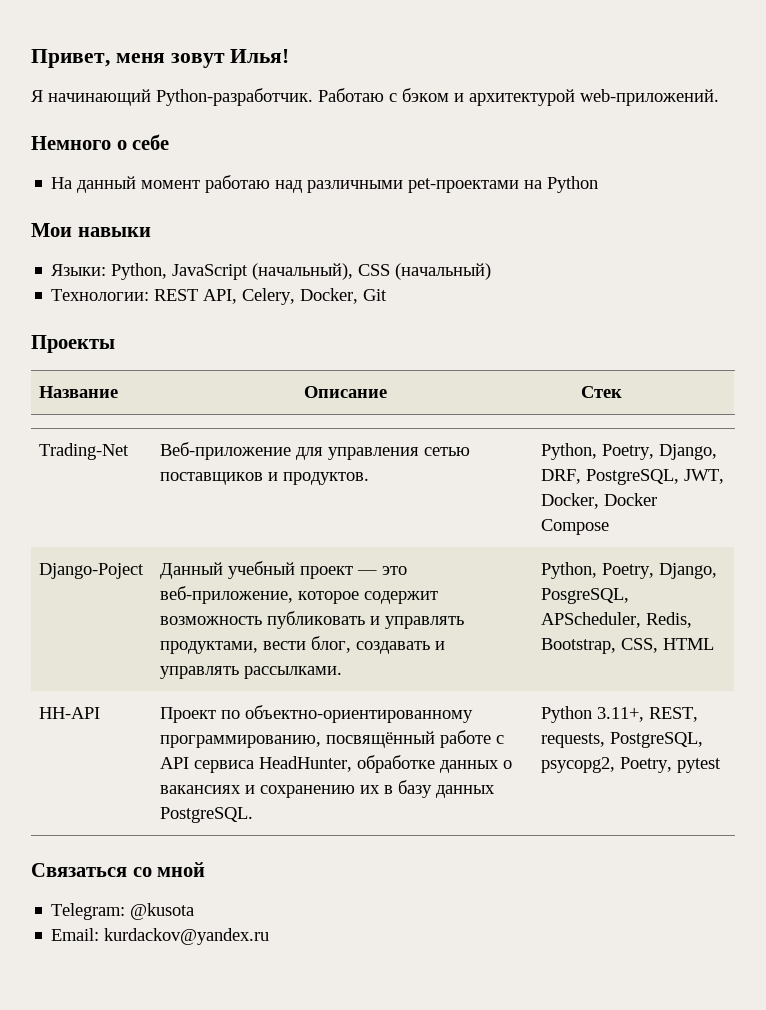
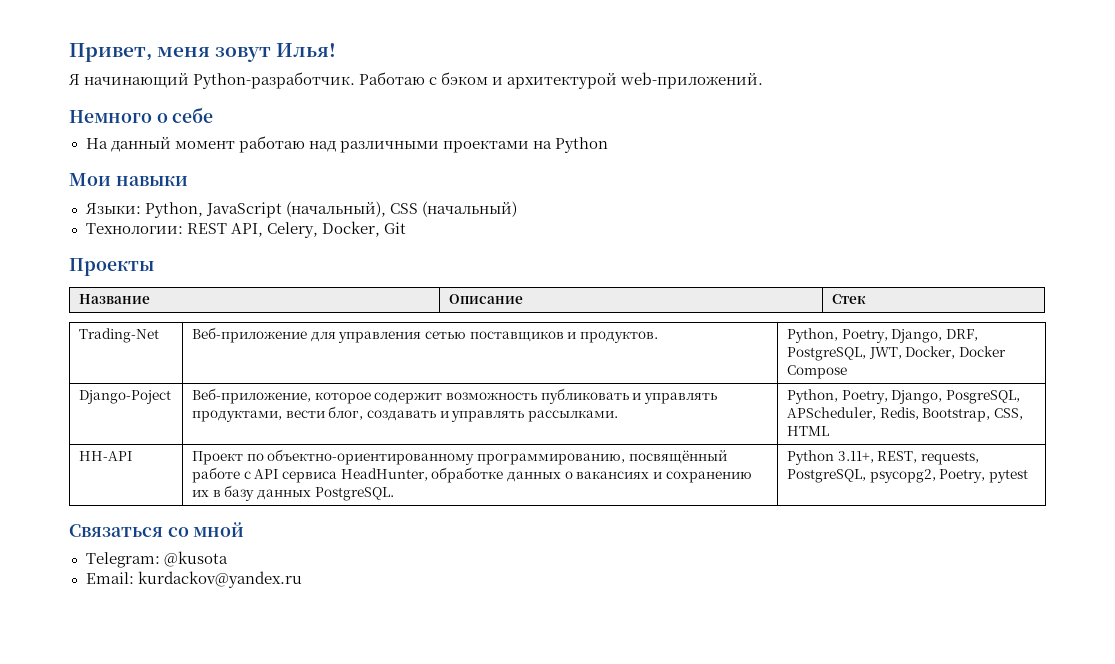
[408,178,520,193] pet-проектами -> [442,140,529,153] проектами
[160,561,408,579] [160,586,294,604] Данный учебный проект — это веб-приложение, -> [192,388,312,404] Веб-приложение,

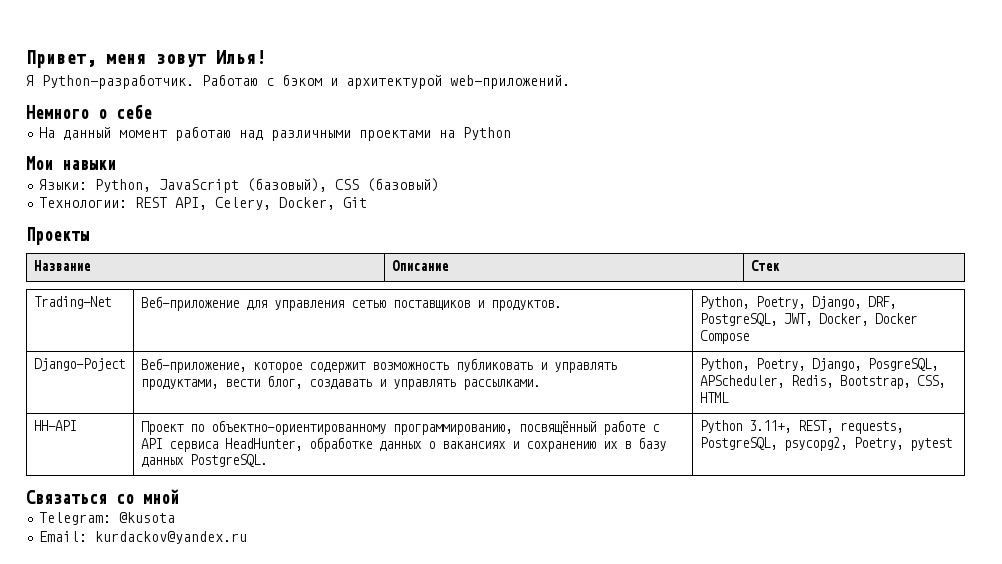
[84,72,190,88] начинающий -> (34, 80) none
[285,201,517,217] (начальный), CSS (начальный) -> [247,178,440,192] (базовый), CSS (базовый)

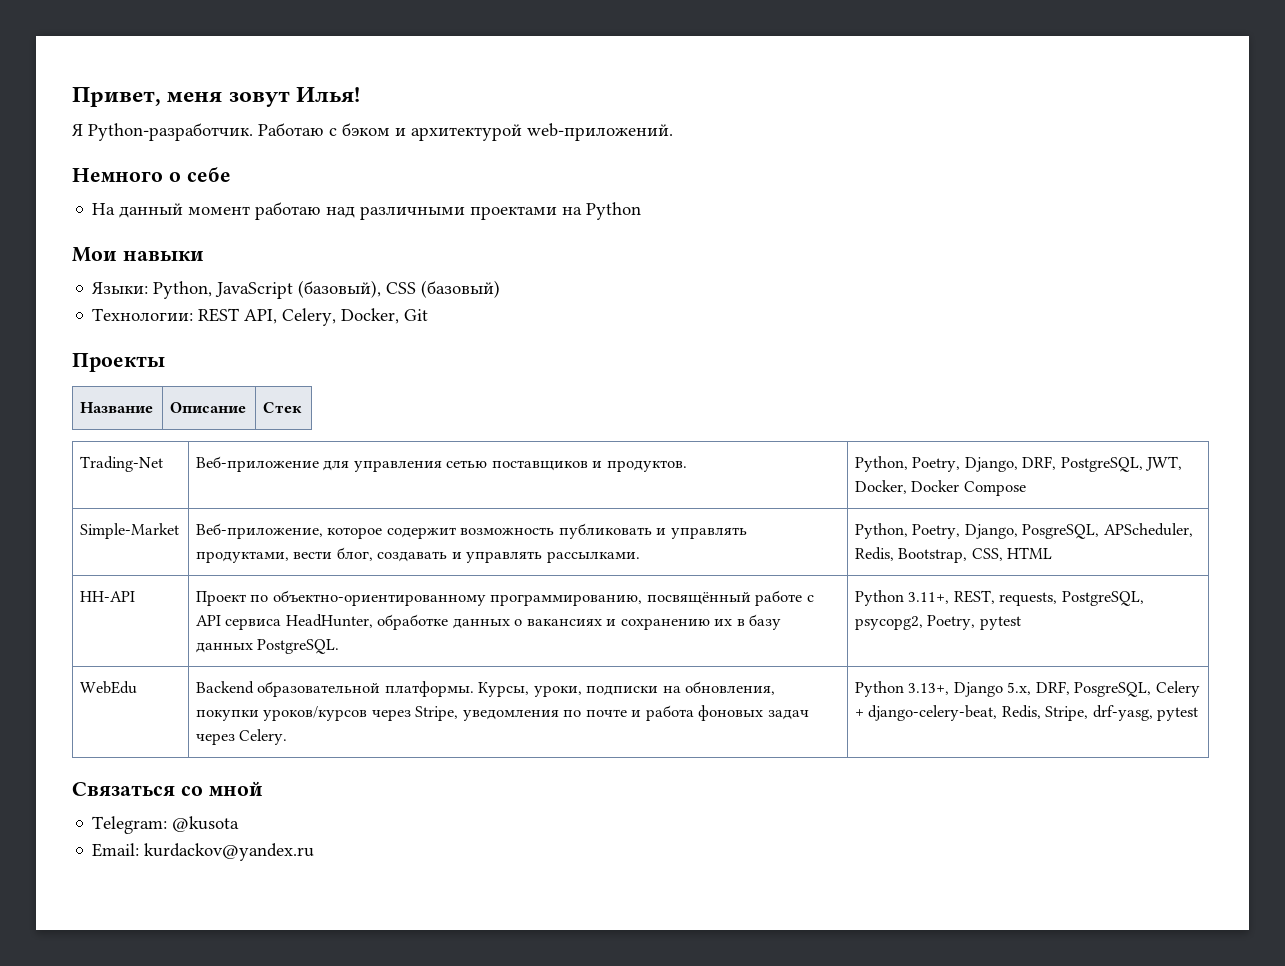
[33,358,125,371] Django-Poject -> [80,523,180,539] Simple-Market
(952, 444) none -> [80,681,138,694] [196,681,776,697] [196,705,809,721] [196,729,288,745] [855,681,1200,697] [855,705,1199,721] // WebEdu | Backend образовательной платформы. Курсы, уроки, подписки на обновления, покупки уроков/курсов через Stripe, уведомления по почте и работа фоновых задач через Celery. | Python 3.13+, Django 5.x, DRF, PosgreSQL, Celery + django-celery-beat, Redis, Stripe, drf-yasg, pytest

